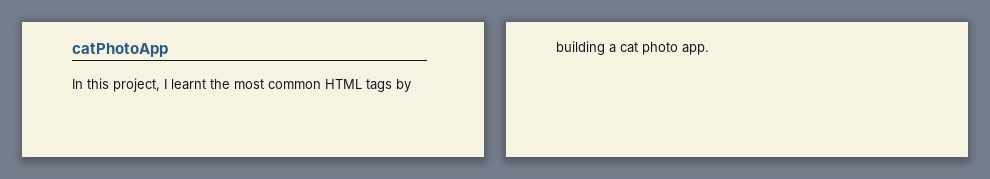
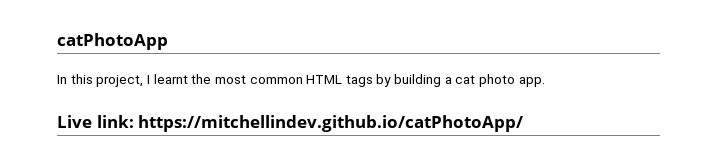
(709, 49) none -> [57,115,524,132] // Live link: https://mitchellindev.github.io/catPhotoApp/

